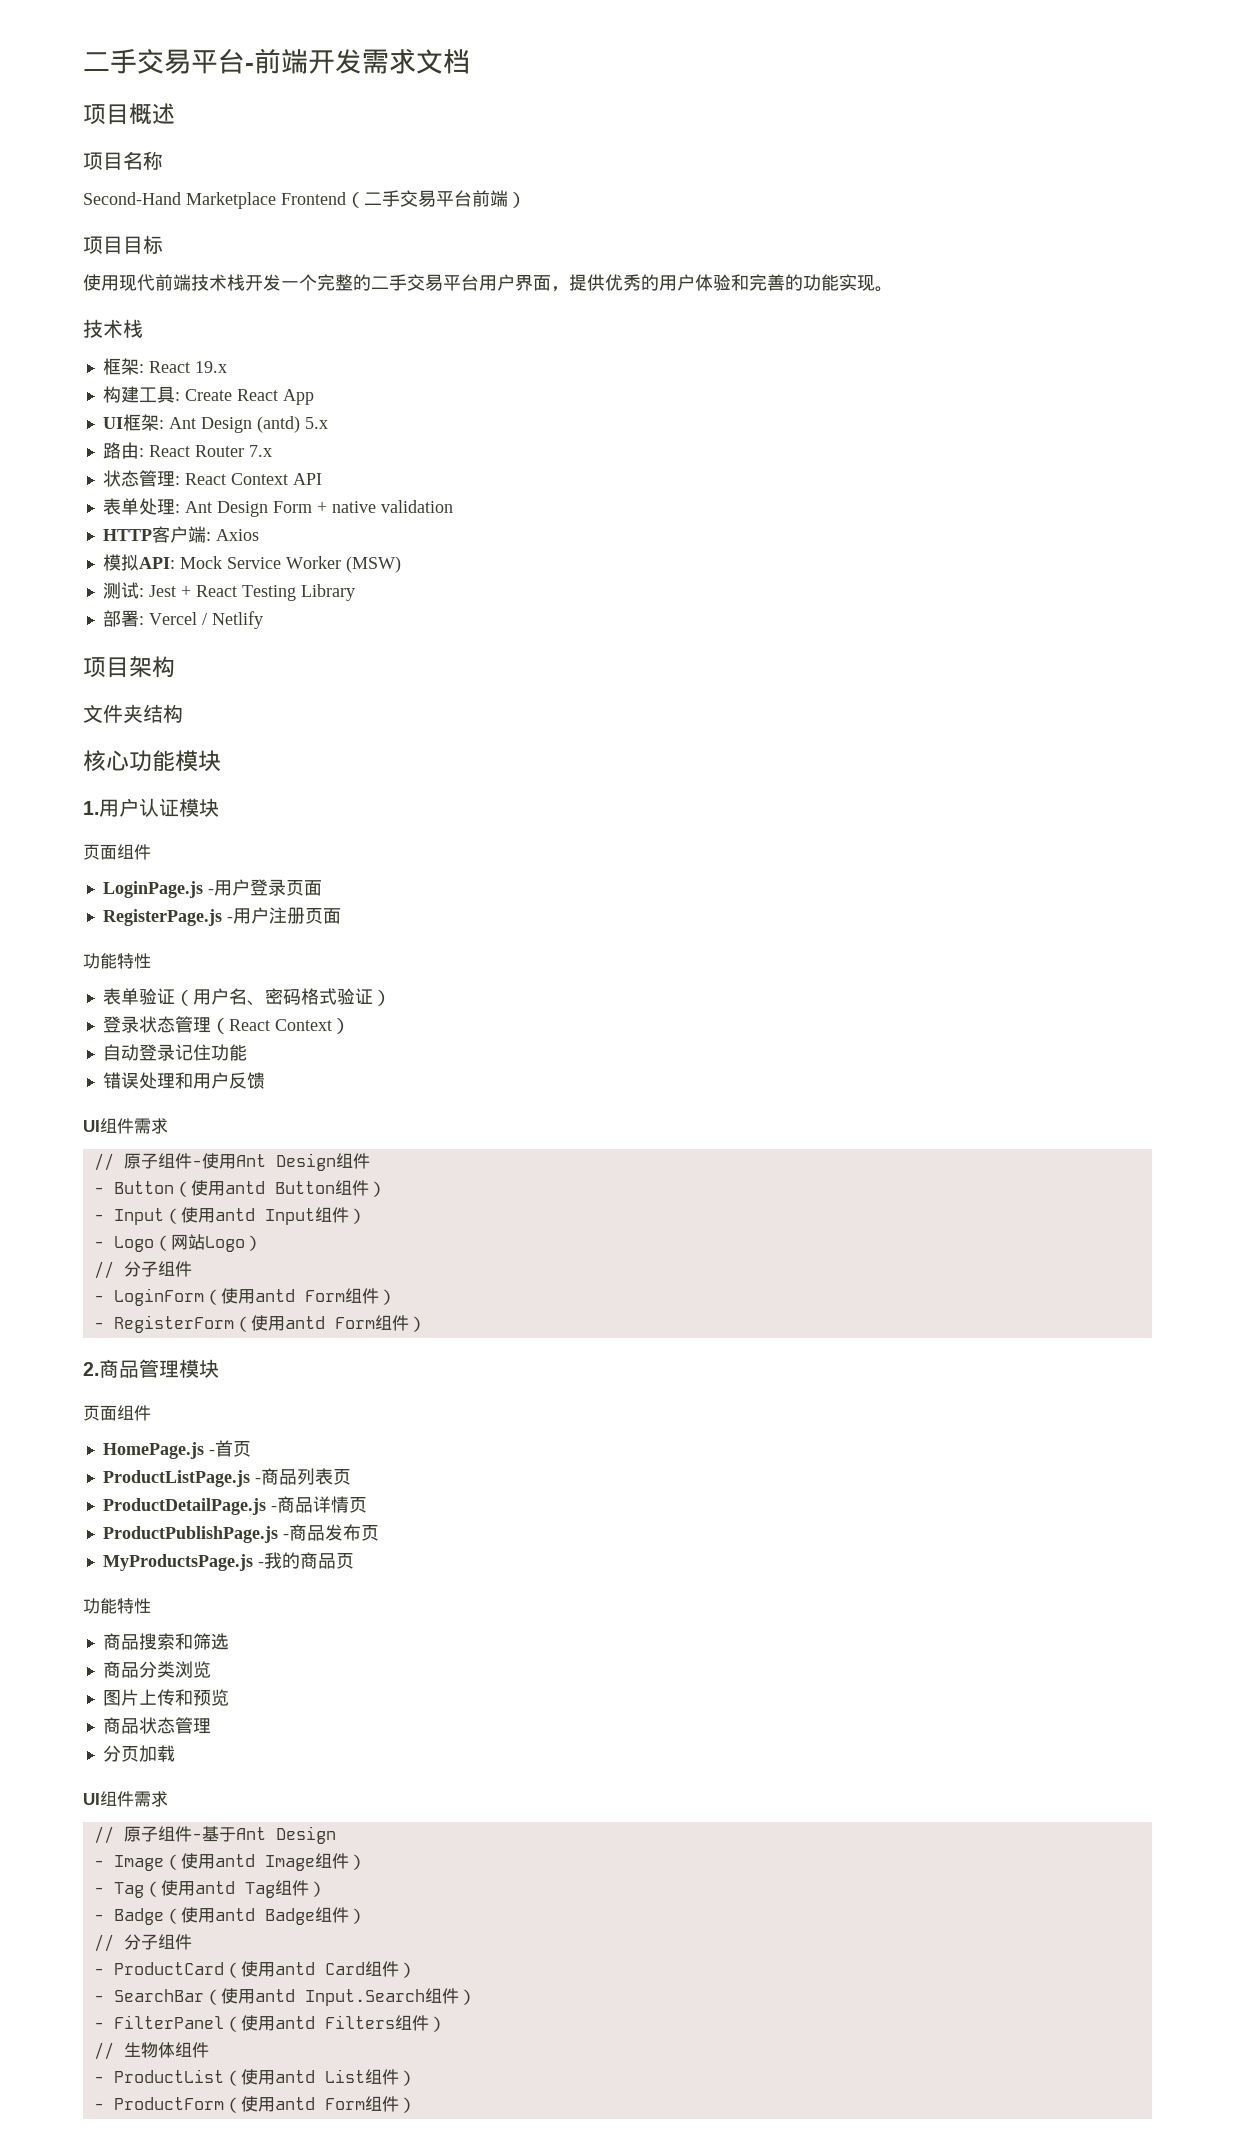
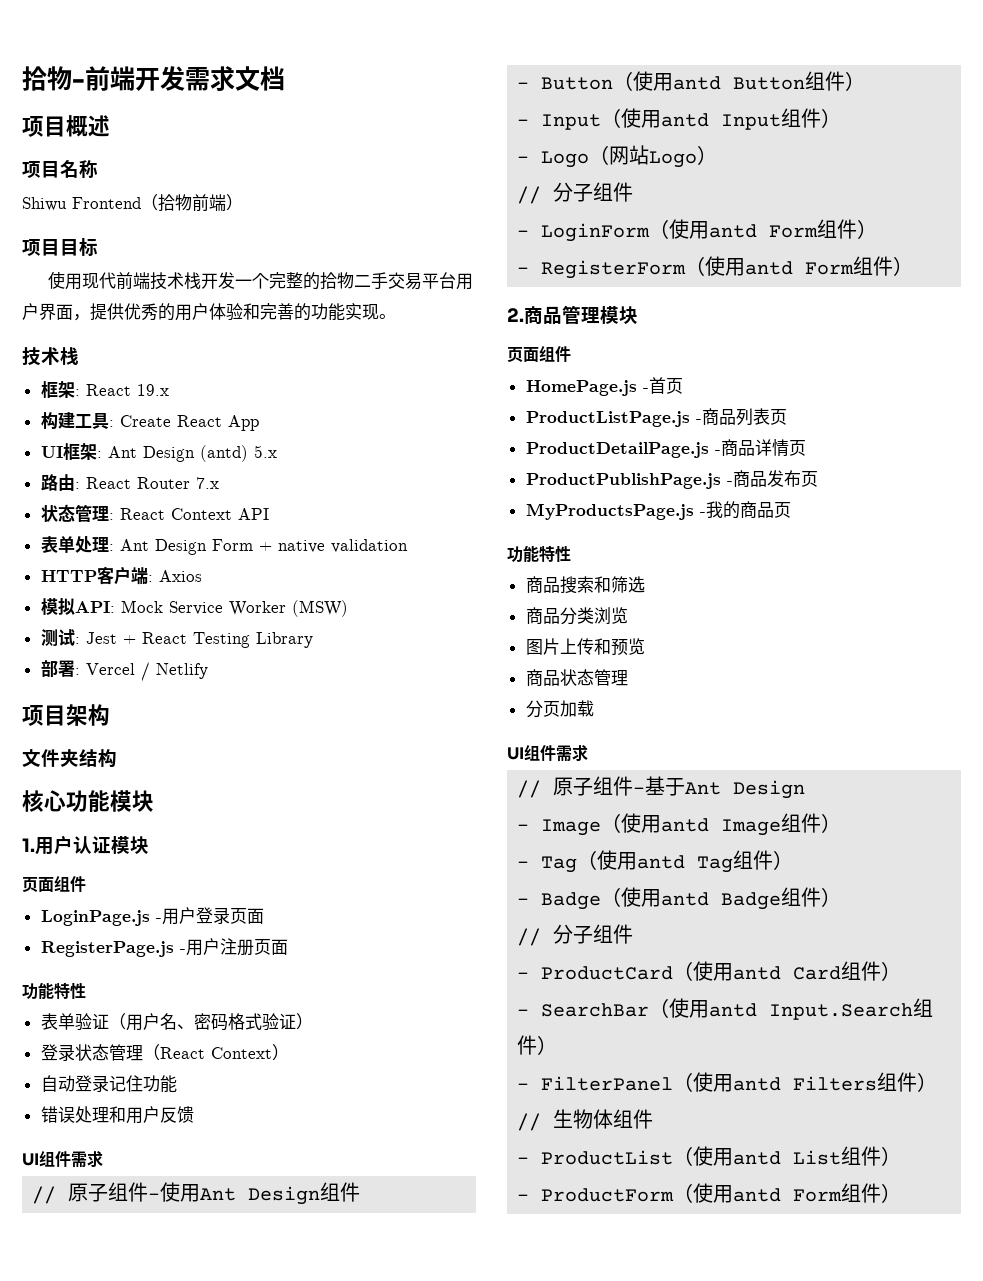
[83,49,245,74] 二手交易平台 -> [22,66,72,91] 拾物
[83,190,472,209] Second-Hand Marketplace Frontend（二手交易平台 -> [22,194,192,211] Shiwu Frontend（拾物
(371, 282) none -> [319,272,354,289] 拾物

